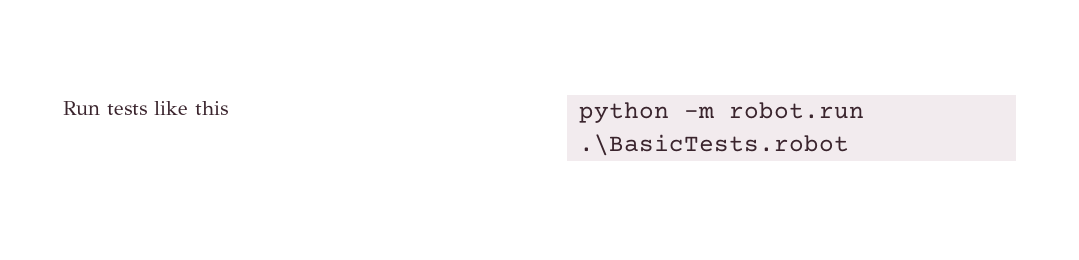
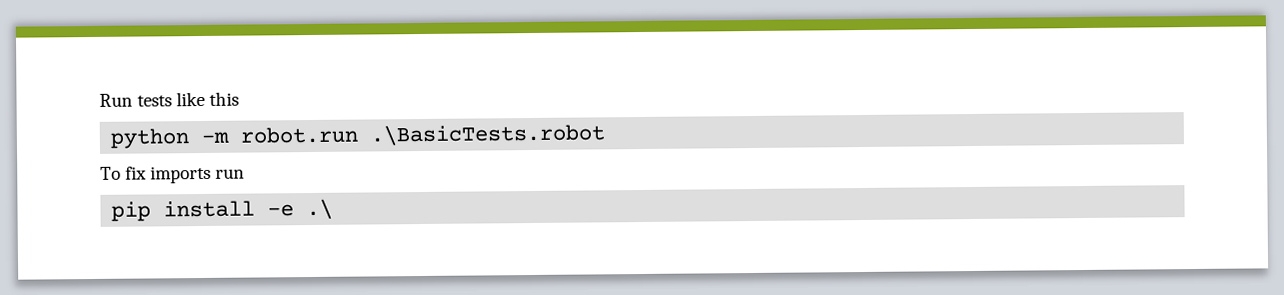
(850, 145) none -> [100,165,246,184] [111,198,334,222] // To fix imports run // pip install -e .\

